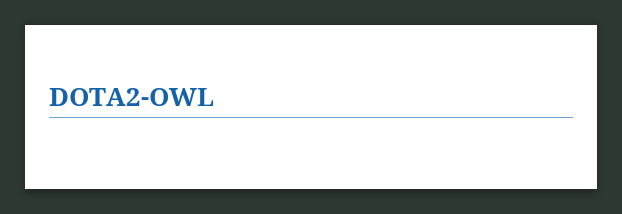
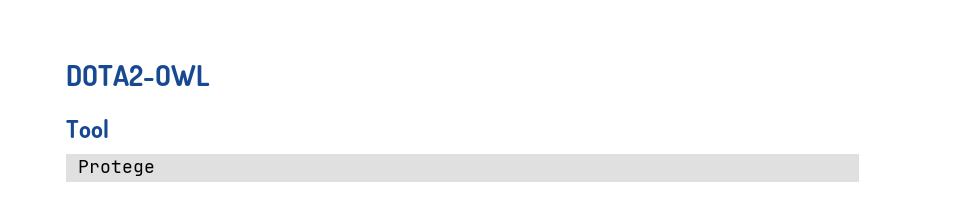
(214, 97) none -> [66,119,109,138] [78,160,155,176] // Tool // Protege

